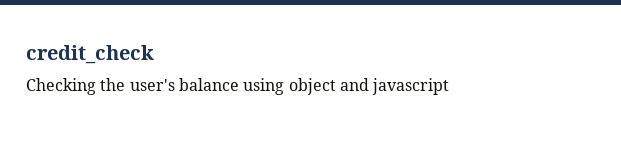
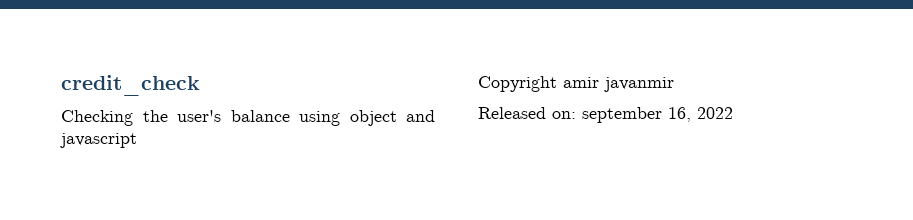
(450, 86) none -> [478,76,674,92] [478,107,733,123] // Copyright amir javanmir // Released on: september 16, 2022

